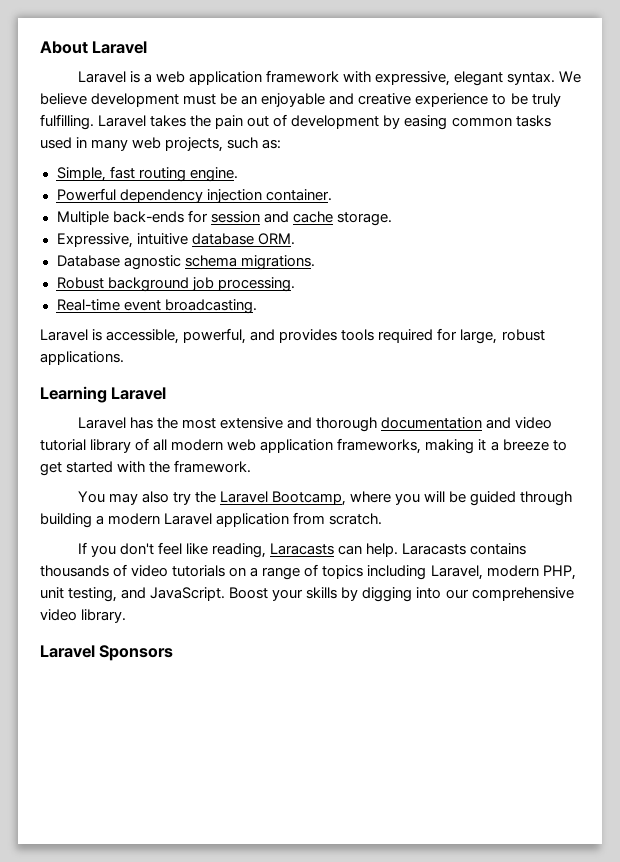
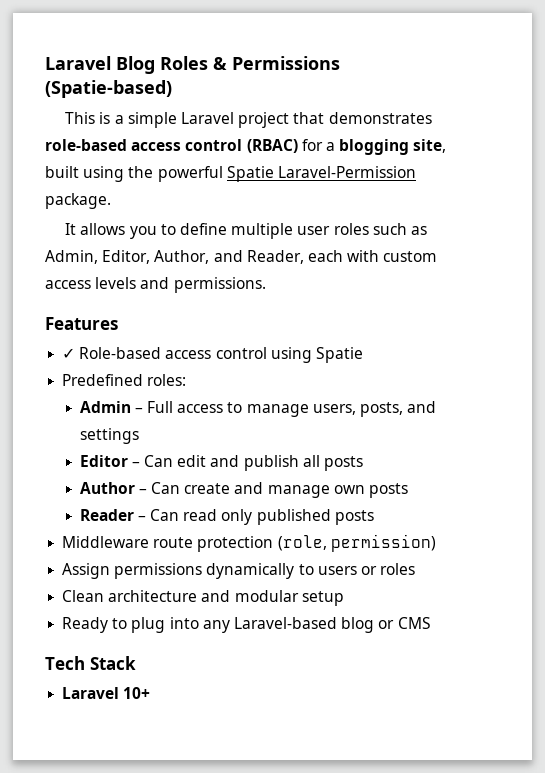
[40,41,148,54] [77,70,582,86] [40,93,561,107] [40,114,551,130] [40,137,282,152] [56,166,238,182] [56,188,332,203] [56,210,392,226] [56,233,295,248] [56,255,315,270] [56,277,295,292] [56,299,257,314] [40,328,545,344] [40,351,124,365] [40,386,167,403] [77,417,553,432] [40,438,567,454] [40,460,252,476] [77,491,573,506] [40,512,383,528] [77,542,527,558] [40,564,576,580] [40,587,574,602] [40,609,127,623] [40,645,174,661] About Laravel // Laravel is a web application framework with expressive, elegant syntax. We believe development must be an enjoyable and creative experience to be truly fulfilling. Laravel takes the pain out of development by easing common tasks used in many web projects, such as: // Simple, fast routing engine. // Powerful dependency injection container. // Multiple back-ends for session and cache storage. // Expressive, intuitive database ORM. // Database agnostic schema migrations. // Robust background job processing. // Real-time event broadcasting. // Laravel is accessible, powerful, and provides tools required for large, robust applications. // Learning Laravel // Laravel has the most extensive and thorough documentation and video tutorial library of all modern web application frameworks, making it a breeze to get started with the framework. // You may also try the Laravel Bootcamp, where you will be guided through building a modern Laravel application from scratch. // If you don't feel like reading, Laracasts can help. Laracasts contains thousands of video tutorials on a range of topics including Laravel, modern PHP, unit testing, and JavaScript. Boost your skills by digging into our comprehensive video library. // Laravel Sponsors -> [45,56,340,74] [45,80,172,98] [65,112,432,128] [45,139,447,155] [45,166,416,182] [45,193,111,209] [65,223,427,239] [45,250,438,264] [45,277,266,293] [45,317,118,330] [62,347,363,363] [62,374,187,386] [79,401,437,417] [79,428,139,444] [79,455,363,471] [79,482,408,498] [79,509,374,525] [62,534,436,552] [62,563,416,579] [62,590,344,606] [62,617,431,633] [45,656,136,670] [62,687,151,699] Laravel Blog Roles & Permissions (Spatie-based) // This is a simple Laravel project that demonstrates role-based access control (RBAC) for a blogging site, built using the powerful Spatie Laravel-Permission package. // It allows you to define multiple user roles such as Admin, Editor, Author, and Reader, each with custom access levels and permissions. // Features // ✓ Role-based access control using Spatie // Predefined roles: // Admin – Full access to manage users, posts, and settings // Editor – Can edit and publish all posts // Author – Can create and manage own posts // Reader – Can read only published posts // Middleware route protection (role, permission) // Assign permissions dynamically to users or roles // Clean architecture and modular setup // Ready to plug into any Laravel-based blog or CMS // Tech Stack // Laravel 10+

